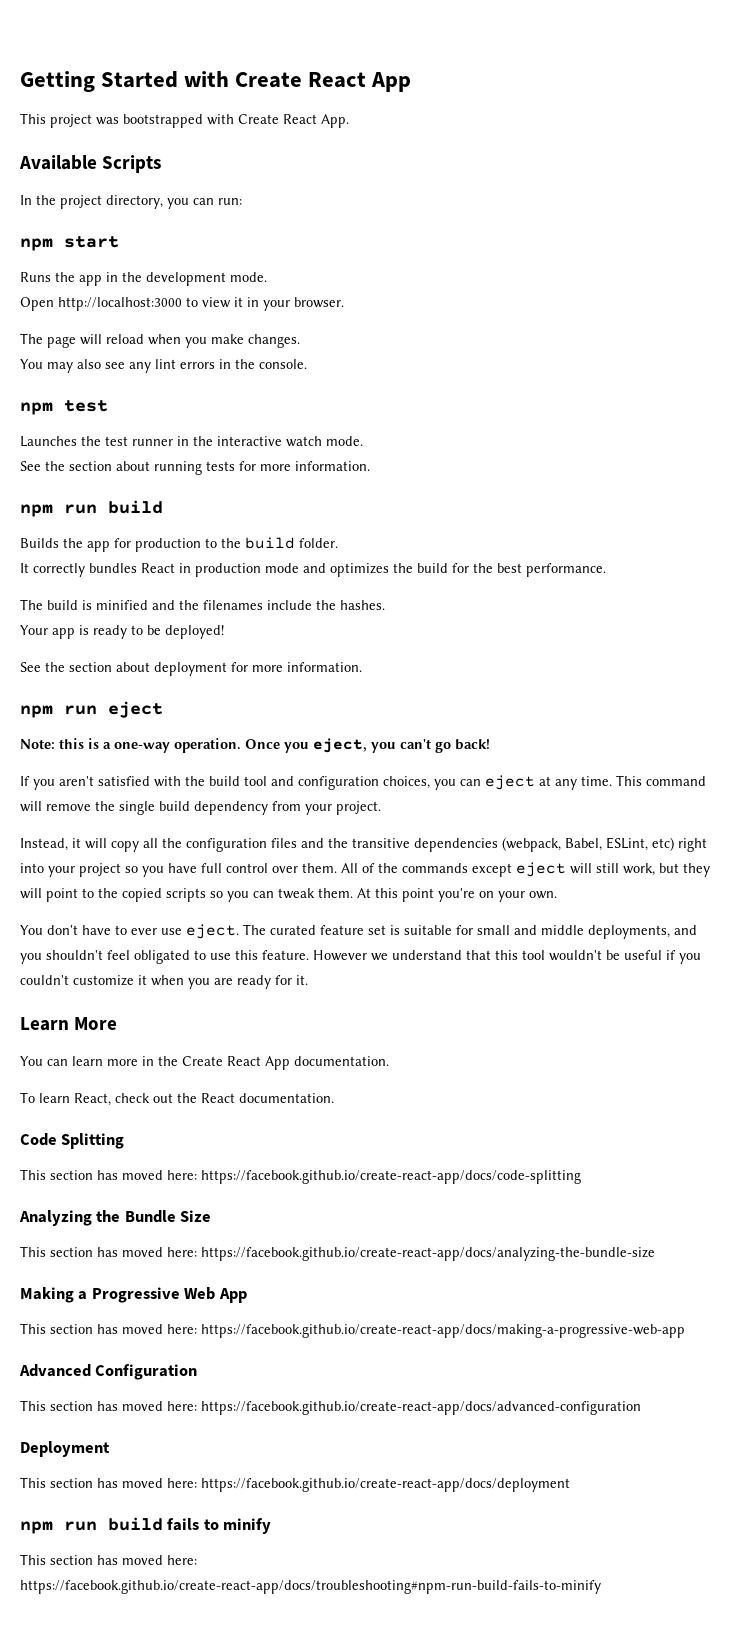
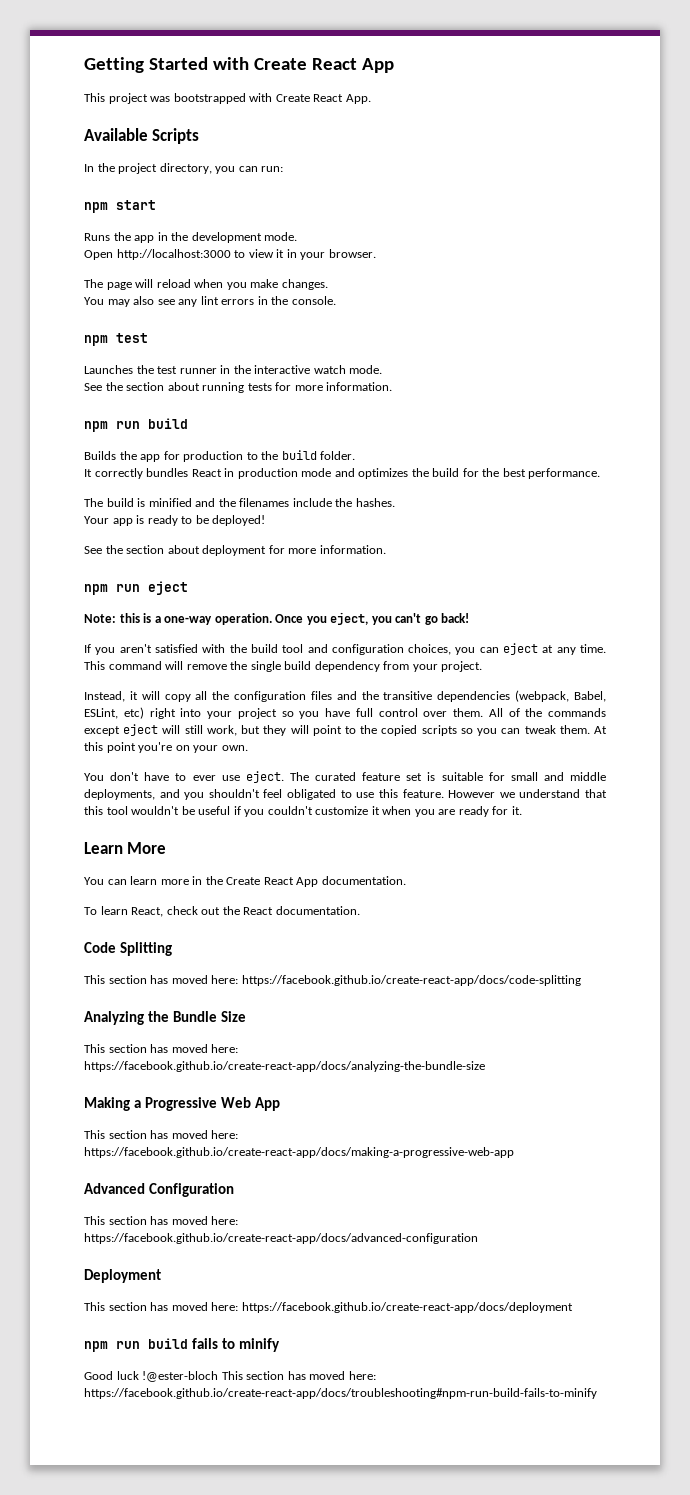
(272, 1526) none -> [84,1371,219,1382] Good luck !@ester-bloch

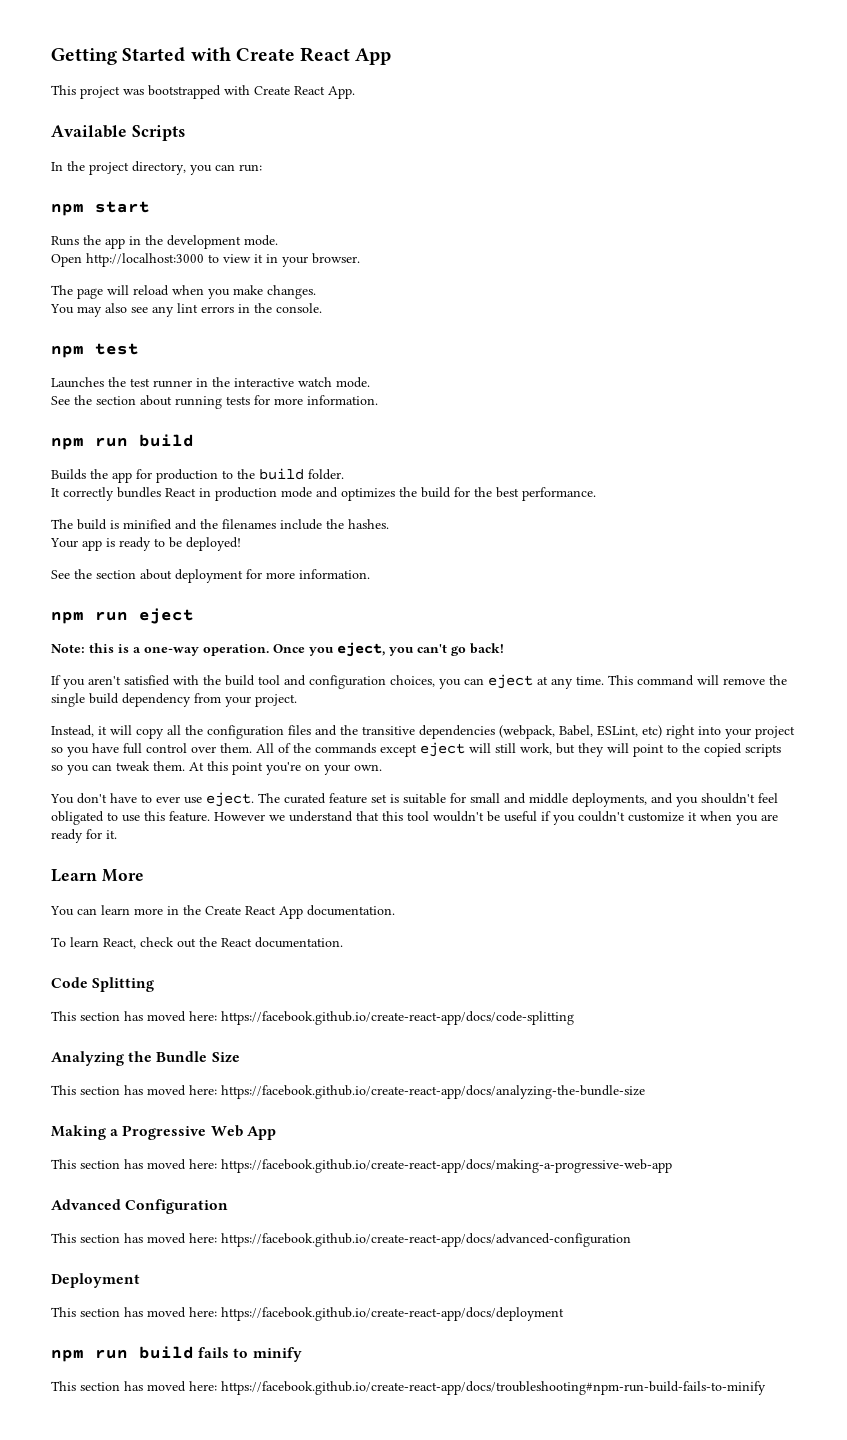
[84,1371,219,1382] Good luck !@ester-bloch -> (302, 1354) none

